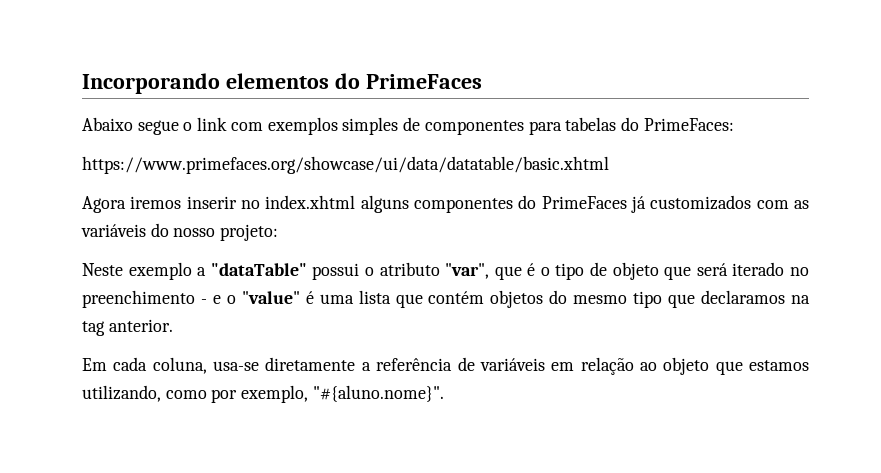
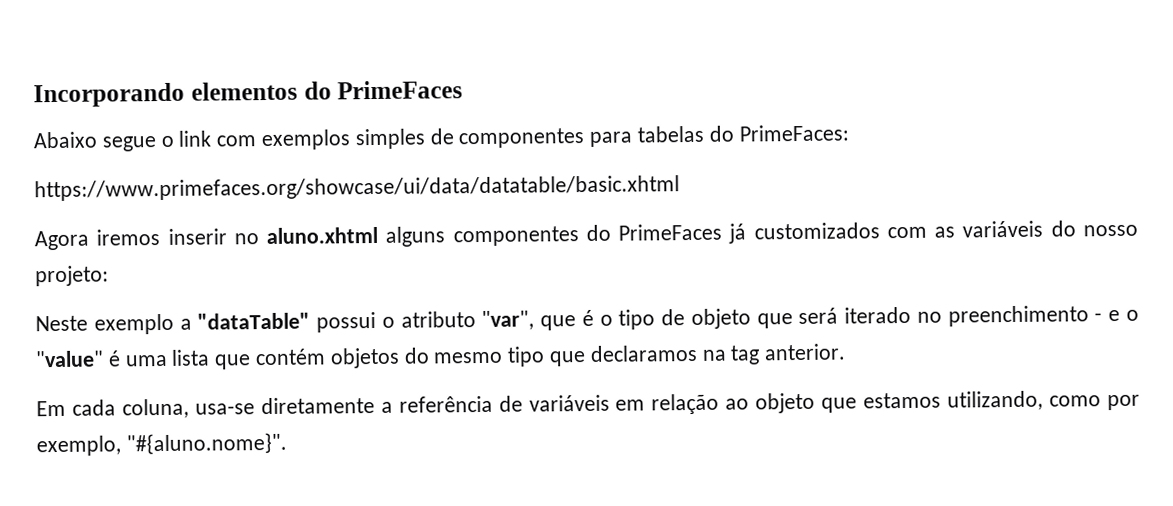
[265,195,356,209] index.xhtml -> [266,226,379,245] aluno.xhtml

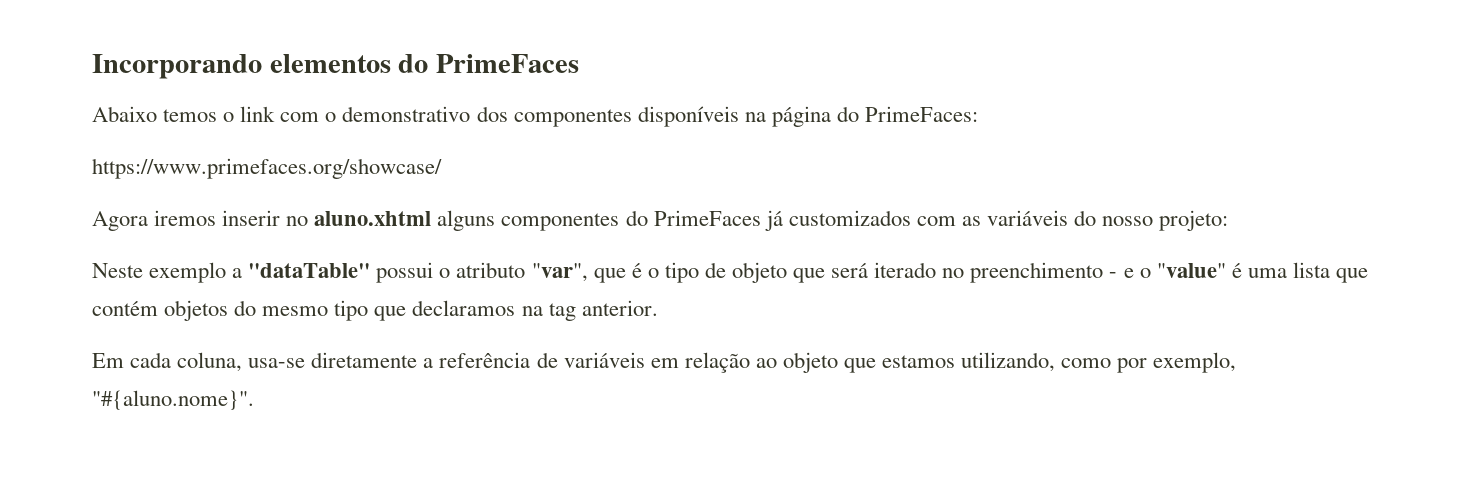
[101,136,157,152] segue -> [163,109,218,122] temos
[261,125,705,151] exemplos simples de componentes para tabelas -> [325,106,831,127] o demonstrativo dos componentes disponíveis na página
[34,175,680,202] https://www.primefaces.org/showcase/ui/data/datatable/basic.xhtml -> [92,158,442,179] https://www.primefaces.org/showcase/

